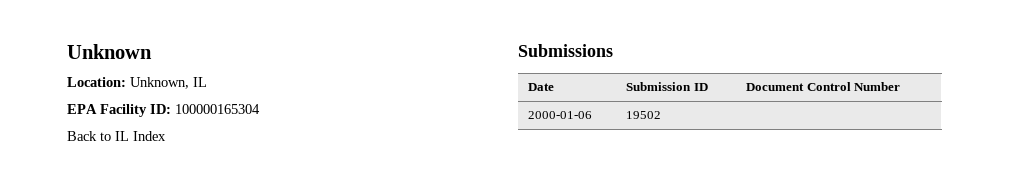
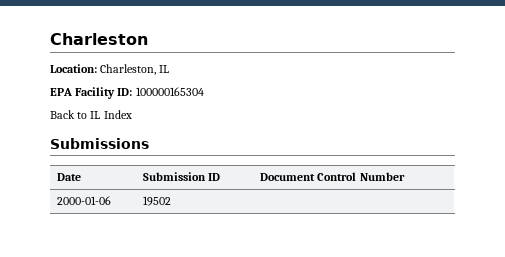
[67,44,152,59] Unknown -> [50,33,148,45] Charleston
[130,77,189,89] Unknown, -> [100,64,157,75] Charleston,

